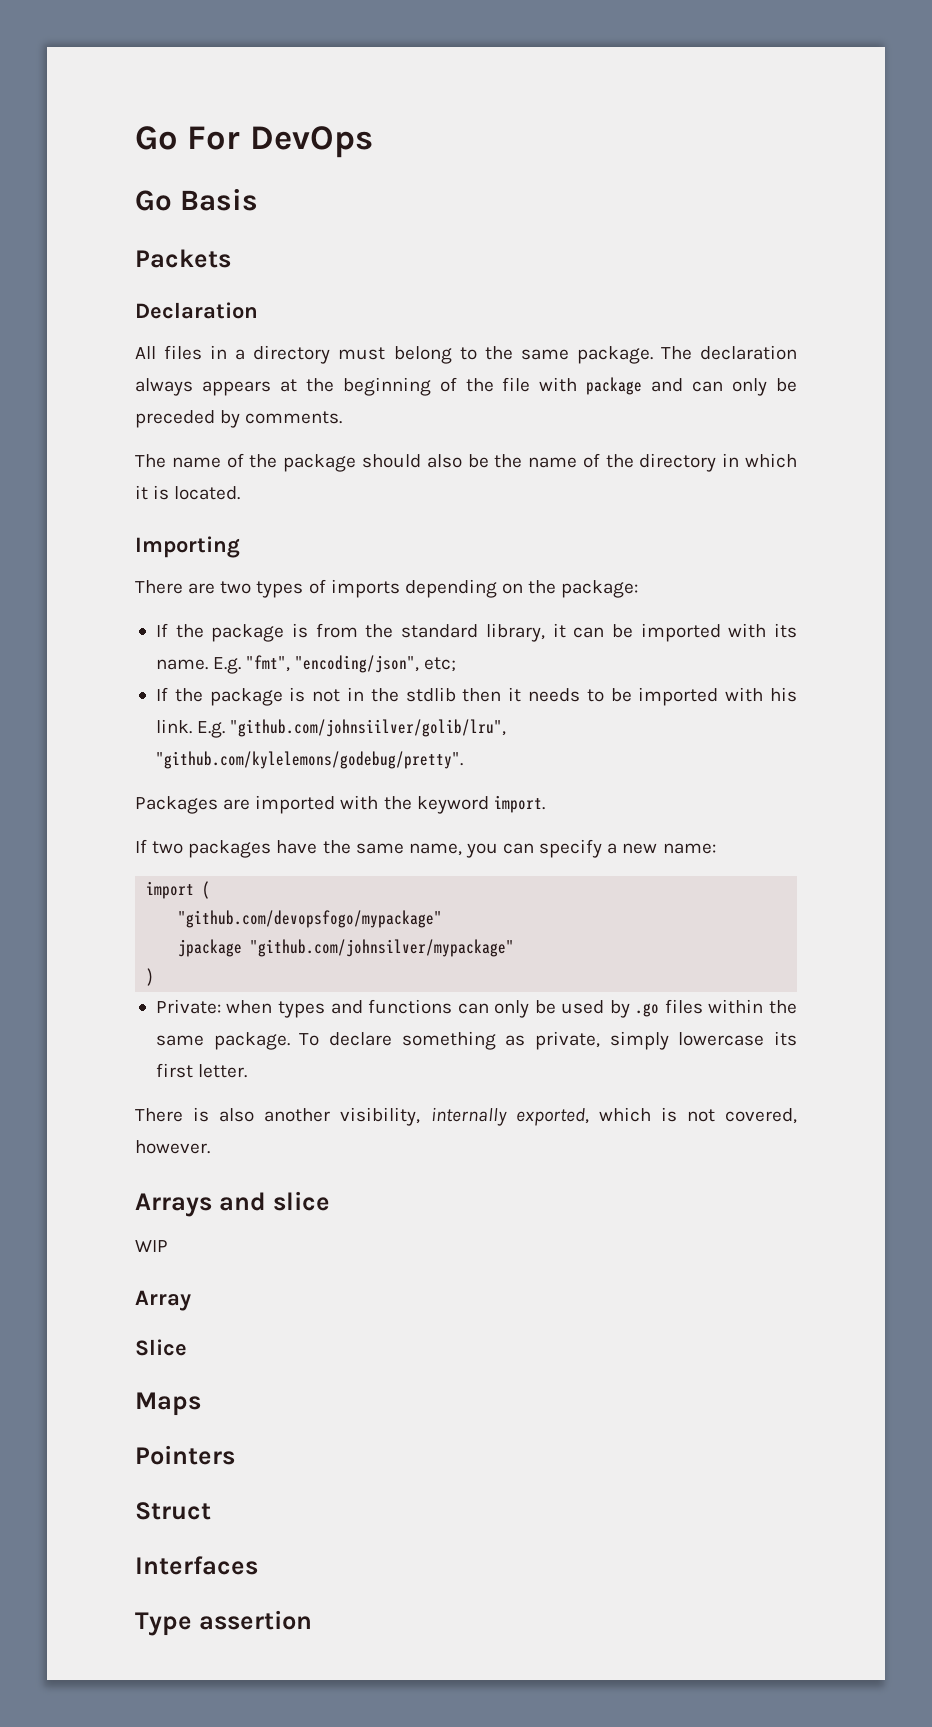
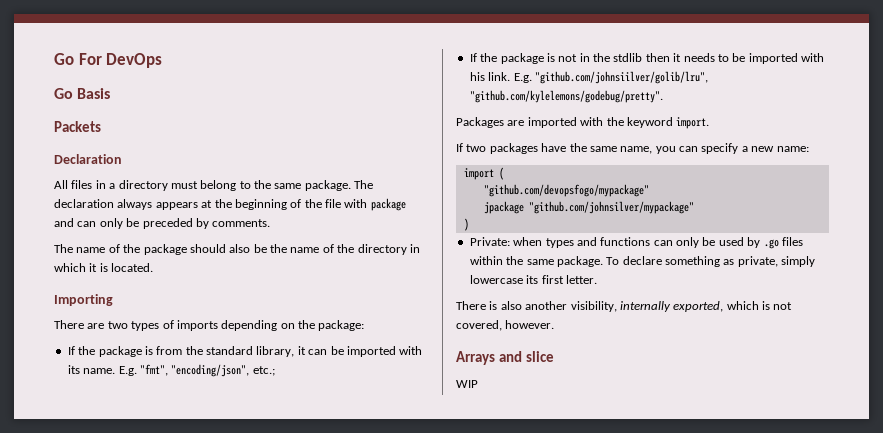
[424,657,457,672] etc; -> [252,366,275,376] etc.;
[135,1290,191,1311] [135,1339,187,1356] [135,1392,201,1416] [135,1445,235,1465] [135,1502,211,1520] [135,1556,258,1575] [135,1610,312,1636] // Array // Slice // Maps // Pointers // Struct // Interfaces // Type assertion -> (478, 384) none

